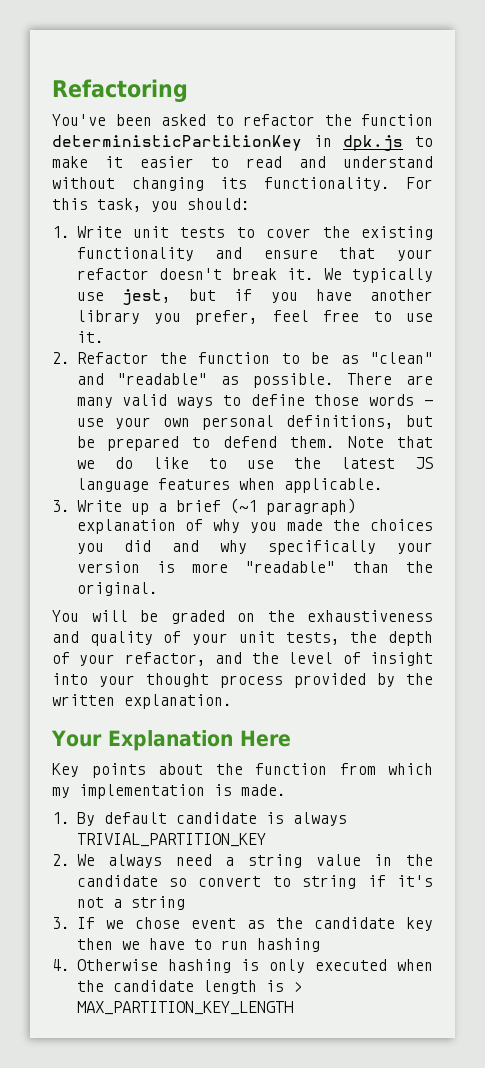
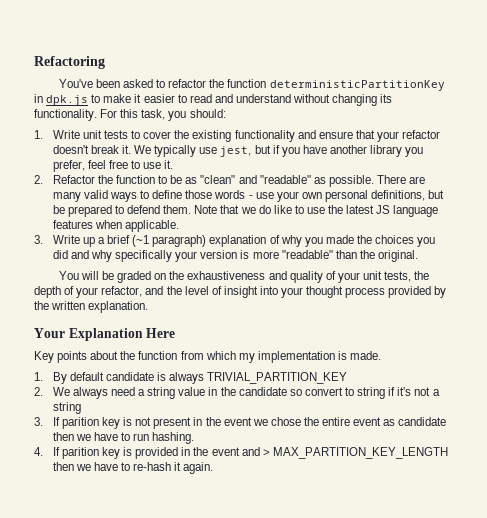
[105,917,433,931] we chose event as the candidate key -> [61,417,447,429] parition key is not present in the event we chose the entire event as candidate
[256,938,320,952] hashing -> [152,432,195,444] hashing.
[76,959,433,973] [76,980,302,994] [76,1001,293,1015] Otherwise hashing is only executed when the candidate length is > MAX_PARTITION_KEY_LENGTH -> [52,447,448,459] [52,462,214,474] If parition key is provided in the event and > MAX_PARTITION_KEY_LENGTH then we have to re-hash it again.

